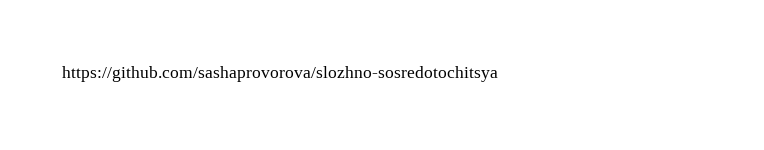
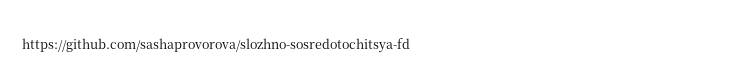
[62,66,498,82] https://github.com/sashaprovorova/slozhno-sosredotochitsya -> [22,38,410,53] https://github.com/sashaprovorova/slozhno-sosredotochitsya-fd

